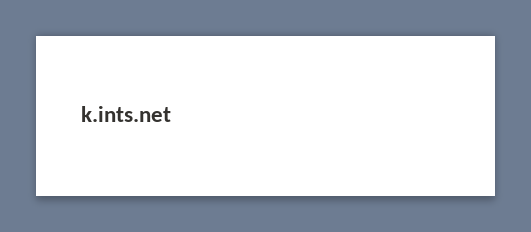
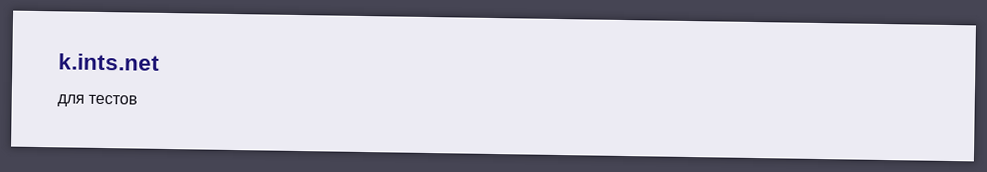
(171, 114) none -> [57,94,139,107] // для тестов

